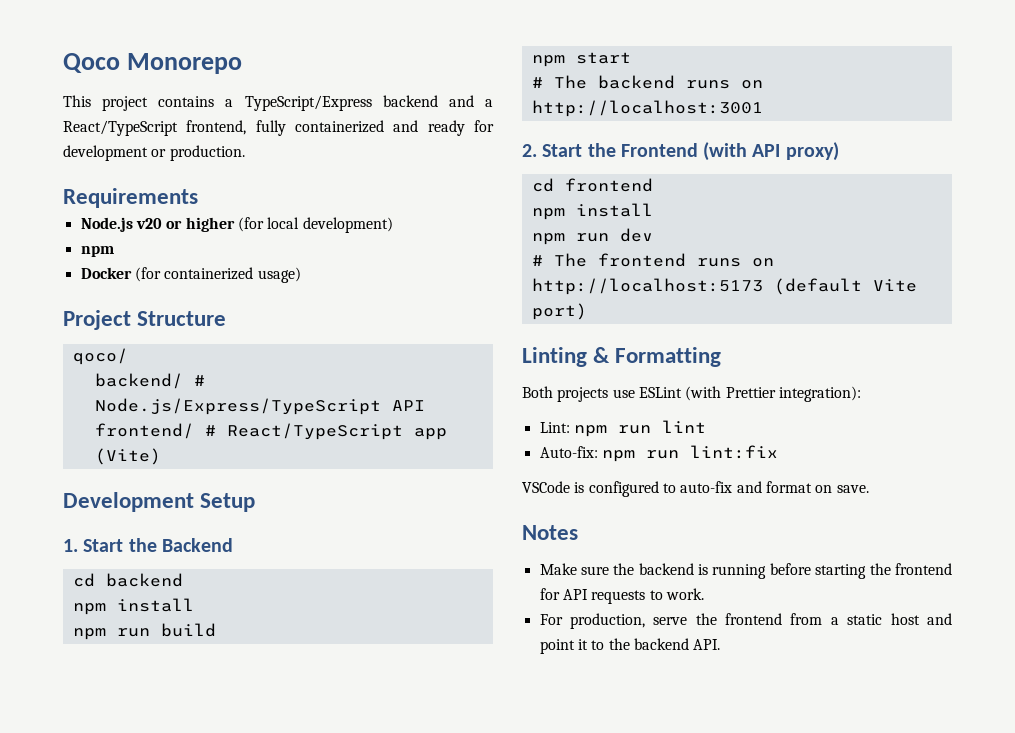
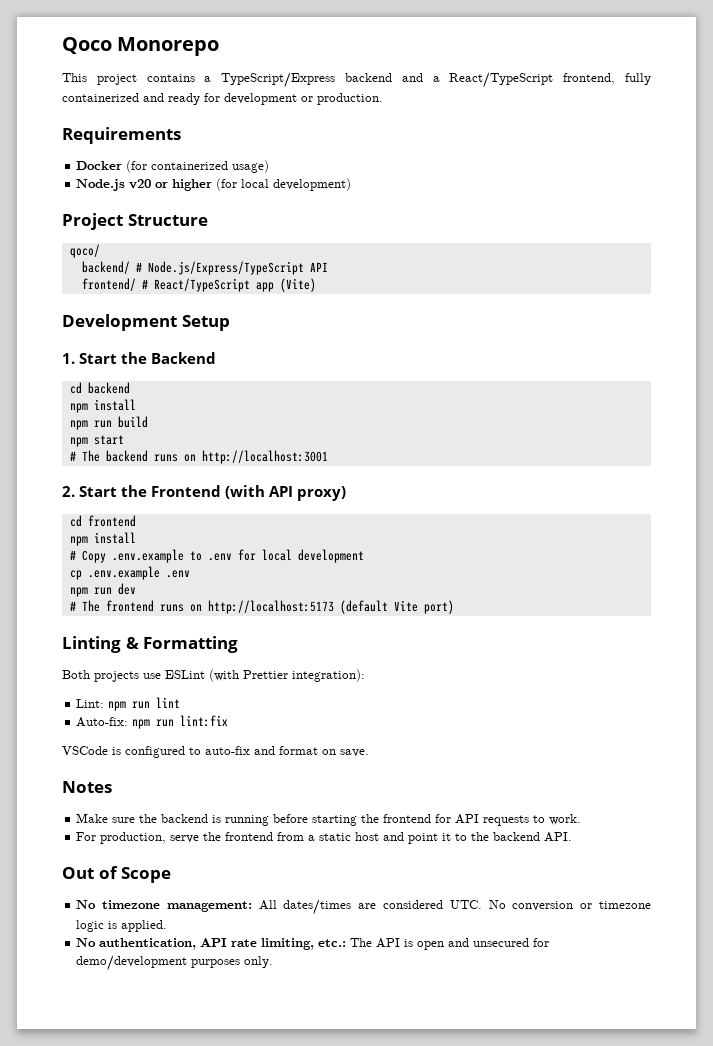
(198, 198) none -> [76,160,270,173] // Docker (for containerized usage)
[80,246,114,257] [80,267,301,283] // npm // Docker (for containerized usage) -> (352, 184) none
(653, 210) none -> [69,549,364,563] [69,566,190,580] // # Copy .env.example to .env for local development // cp .env.example .env
(721, 644) none -> [62,866,172,883] [76,899,651,915] [76,920,168,932] [76,938,550,950] [76,955,274,971] // Out of Scope // No timezone management: All dates/times are considered UTC. No conversion or timezone logic is applied. // No authentication, API rate limiting, etc.: The API is open and unsecured for demo/development purposes only.

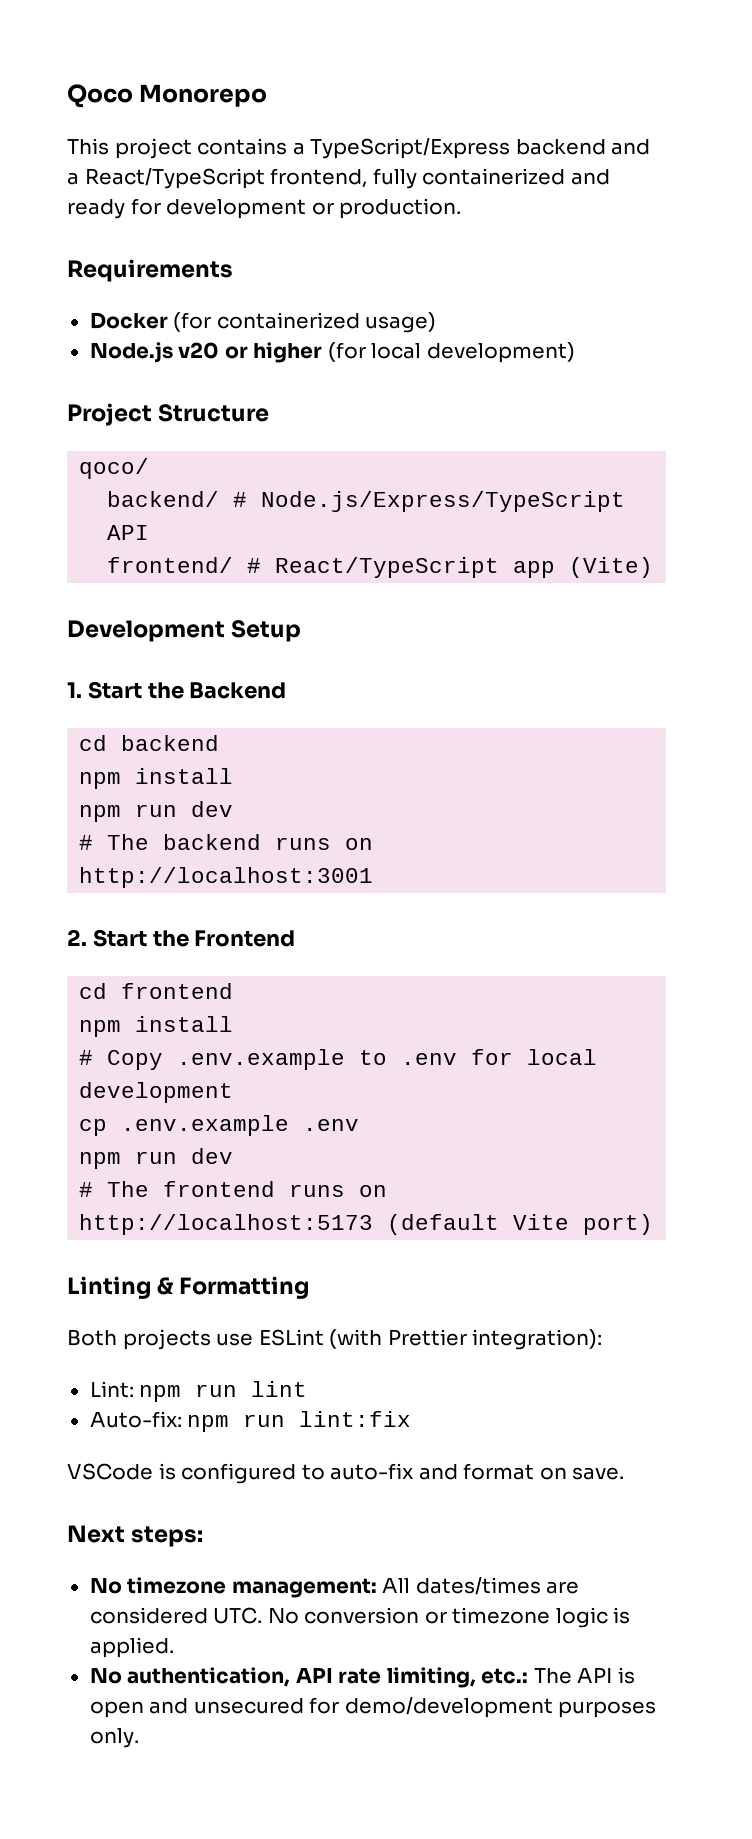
[117,416,148,428] [69,435,124,447] build // npm start -> [191,801,234,817] dev
[225,485,346,501] (with API proxy) -> (296, 938) none
[62,781,112,793] [76,813,582,826] [76,832,573,844] [62,866,172,883] Notes // Make sure the backend is running before starting the frontend for API requests to work. // For production, serve the frontend from a static host and point it to the backend API. // Out of Scope -> [67,1525,204,1547] Next steps:

